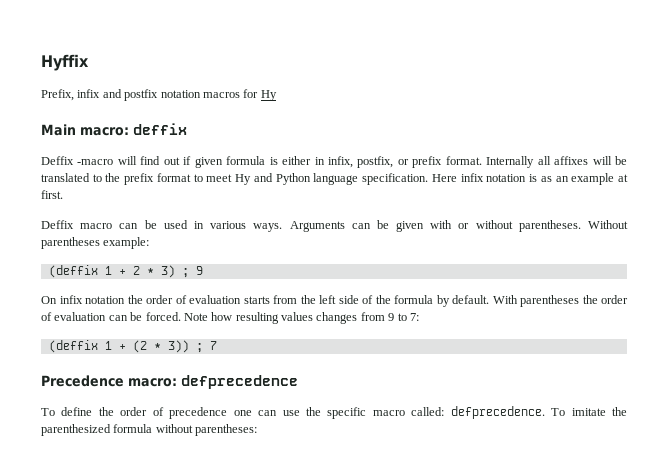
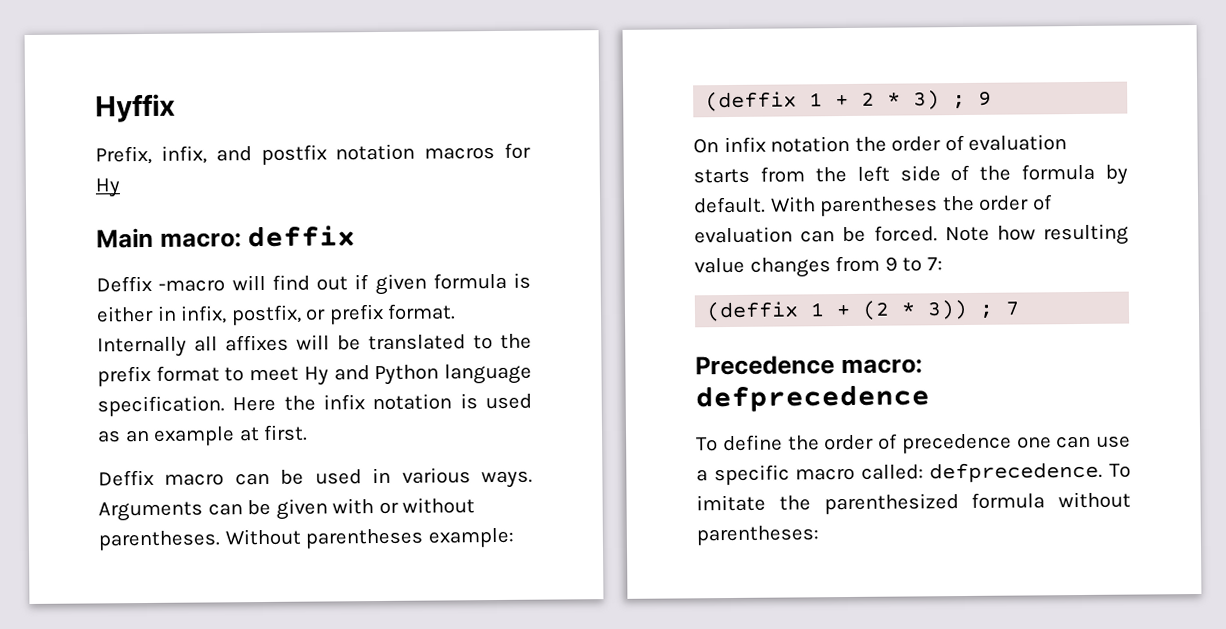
[77,89,101,98] infix -> [160,145,207,164] infix,
(457, 178) none -> [283,395,316,411] the
(538, 178) none -> [484,393,532,410] used
[281,312,313,321] values -> [694,257,745,274] value
[305,407,321,416] the -> [696,469,708,482] a

